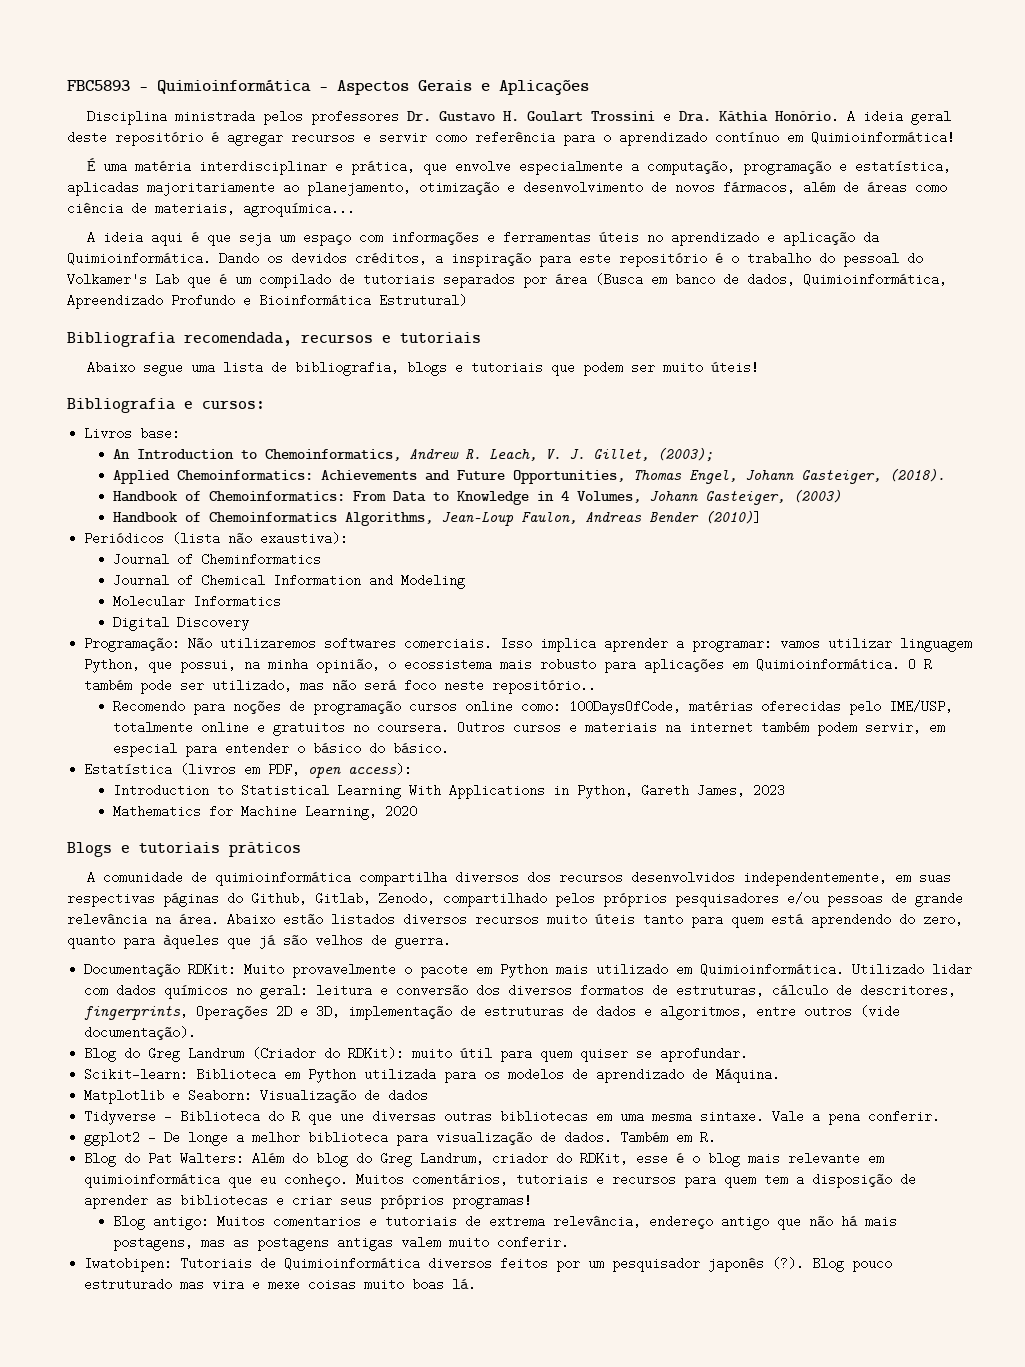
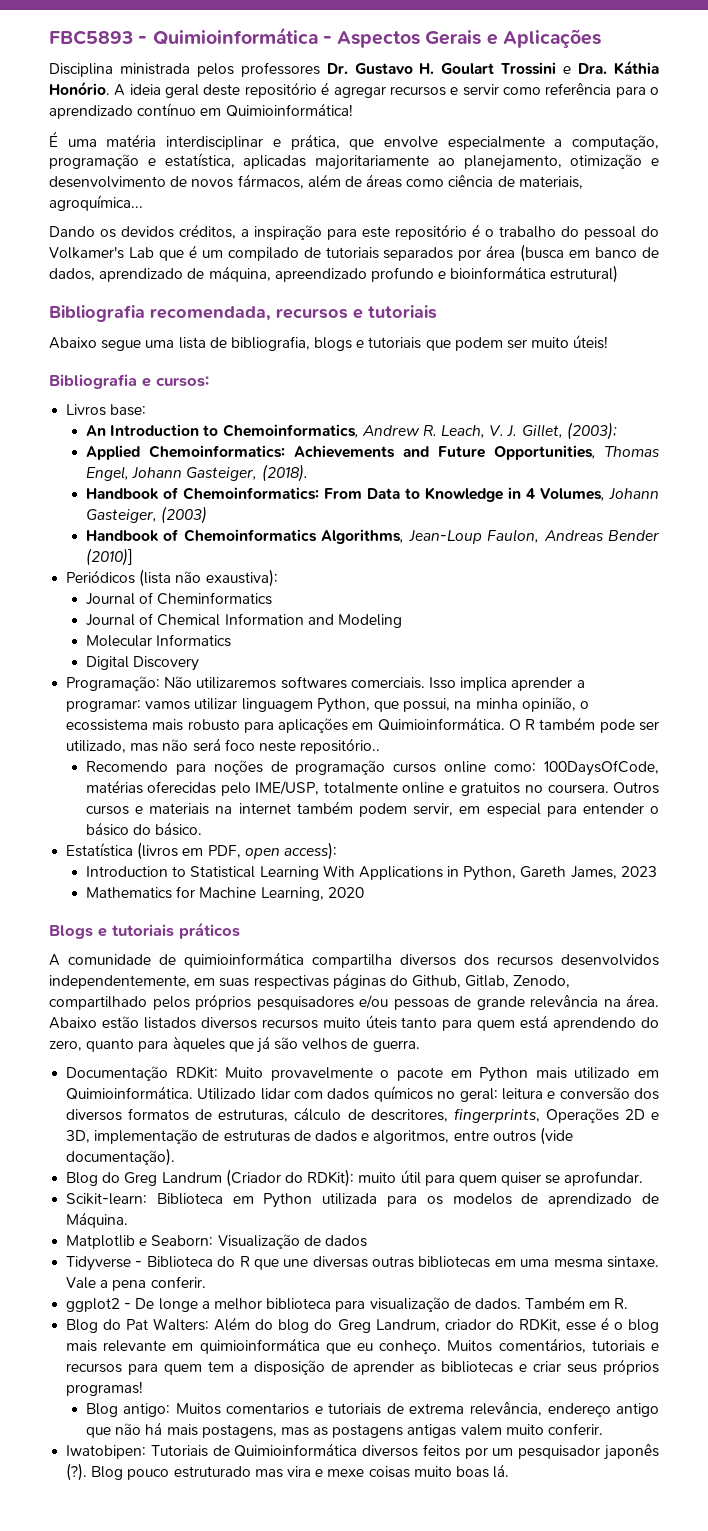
[87,231,880,246] [67,252,211,265] A ideia aqui é que seja um espaço com informações e ferramentas úteis no aprendizado e aplicação da Quimioinformática. -> (143, 203) none
[595,273,643,286] (Busca -> [520,244,565,262] (busca
[803,273,947,286] [67,294,467,309] Quimioinformática, Apreendizado Profundo e Bioinformática Estrutural) -> [99,265,619,283] aprendizado de máquina, apreendizado profundo e bioinformática estrutural)

